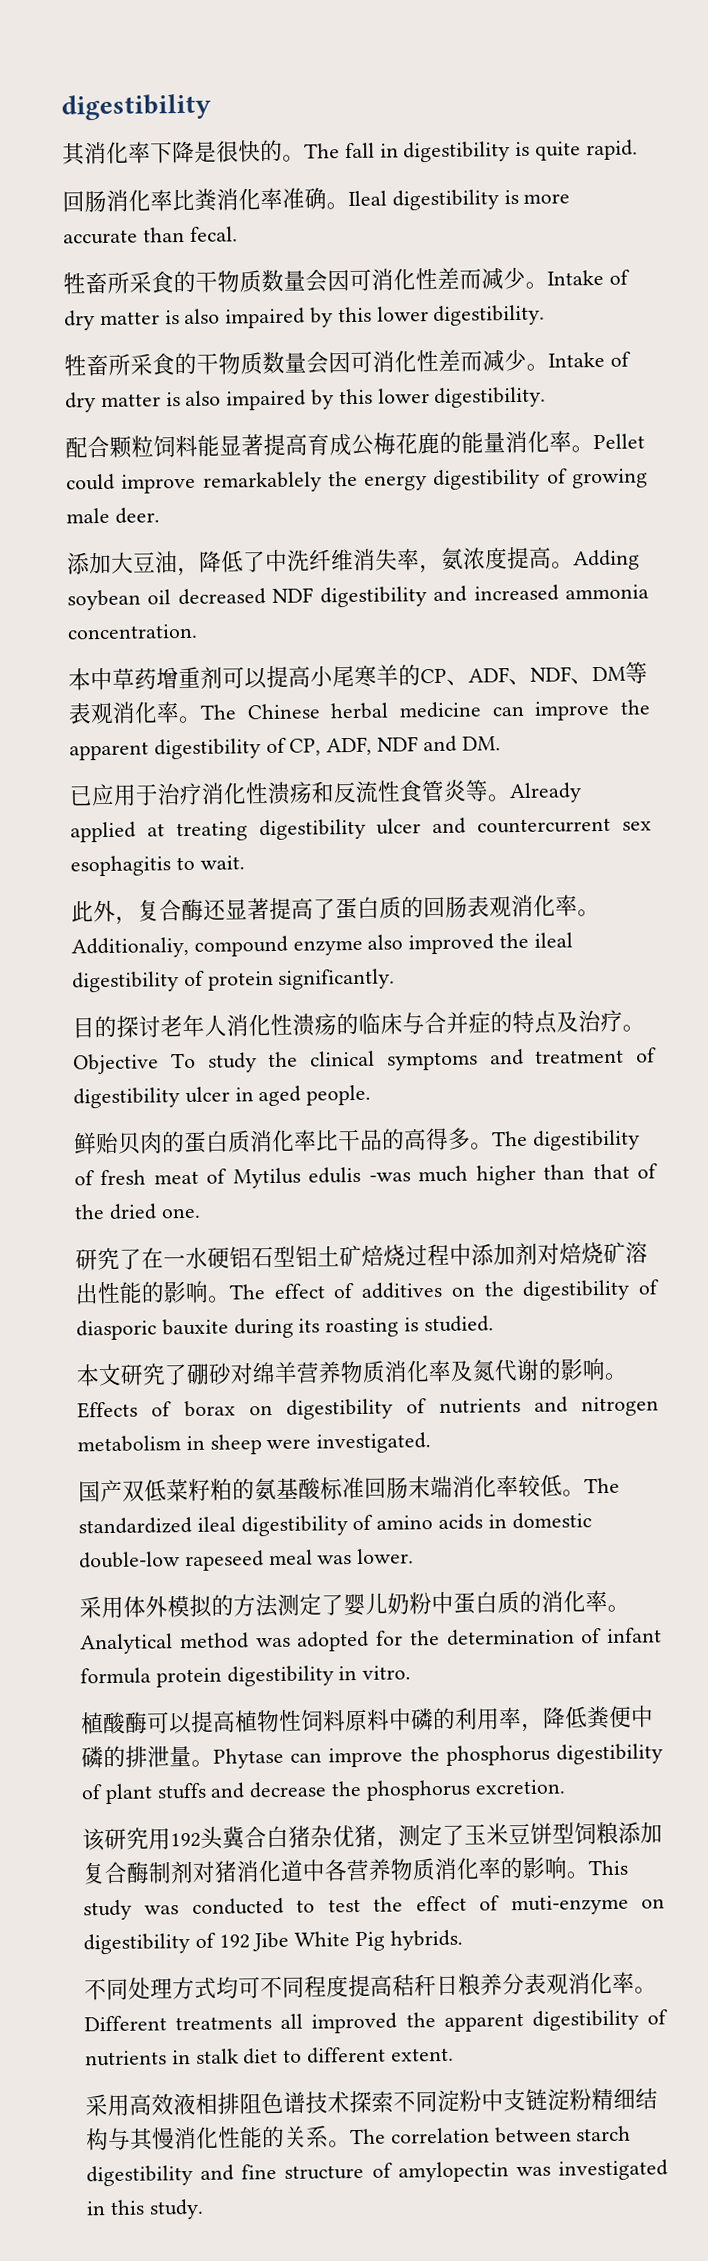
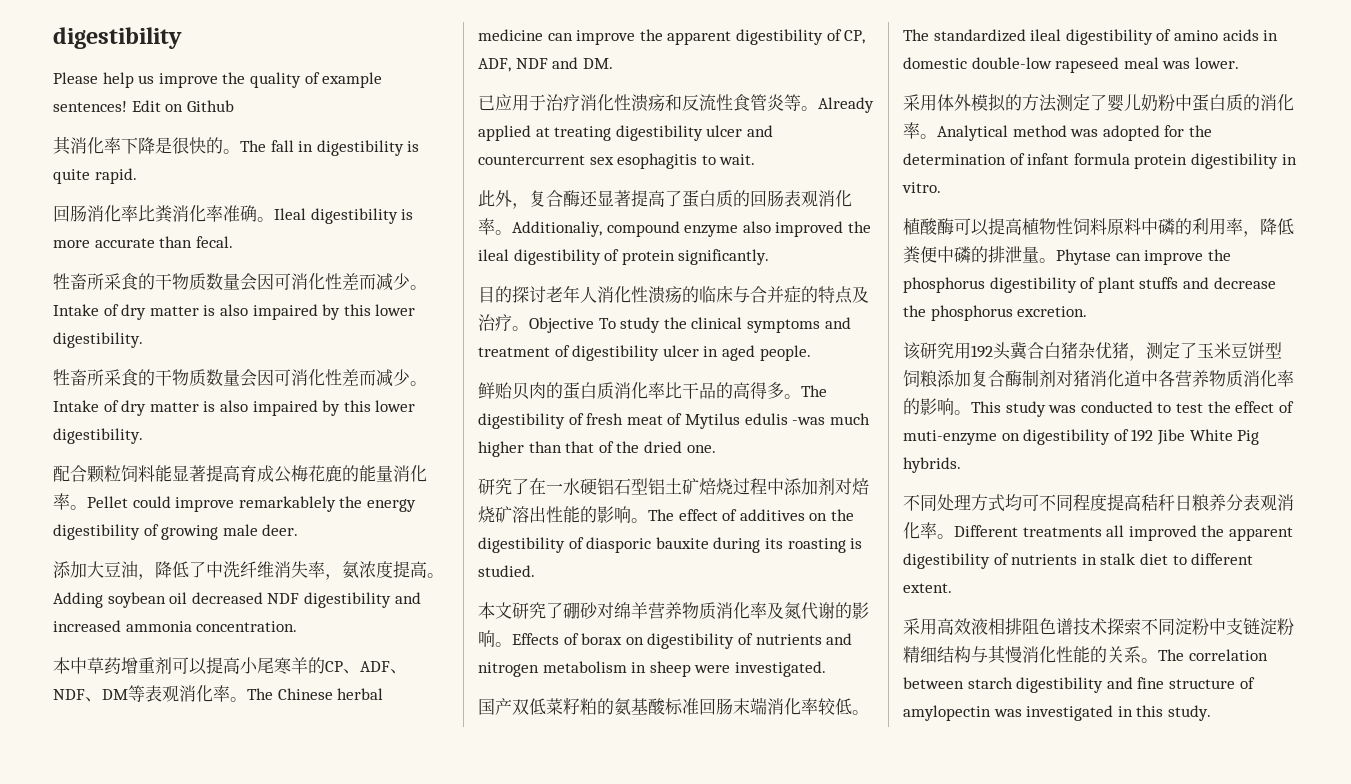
[61,93,211,121] digestibility -> [53,27,182,49] [53,72,383,88] [53,100,234,112] digestibility // Please help us improve the quality of example sentences! Edit on Github

